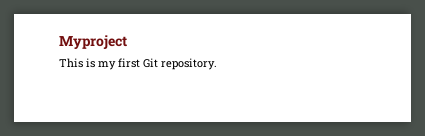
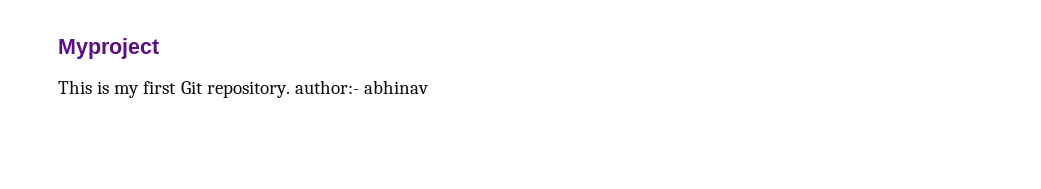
(217, 64) none -> [294,80,429,94] author:- abhinav

